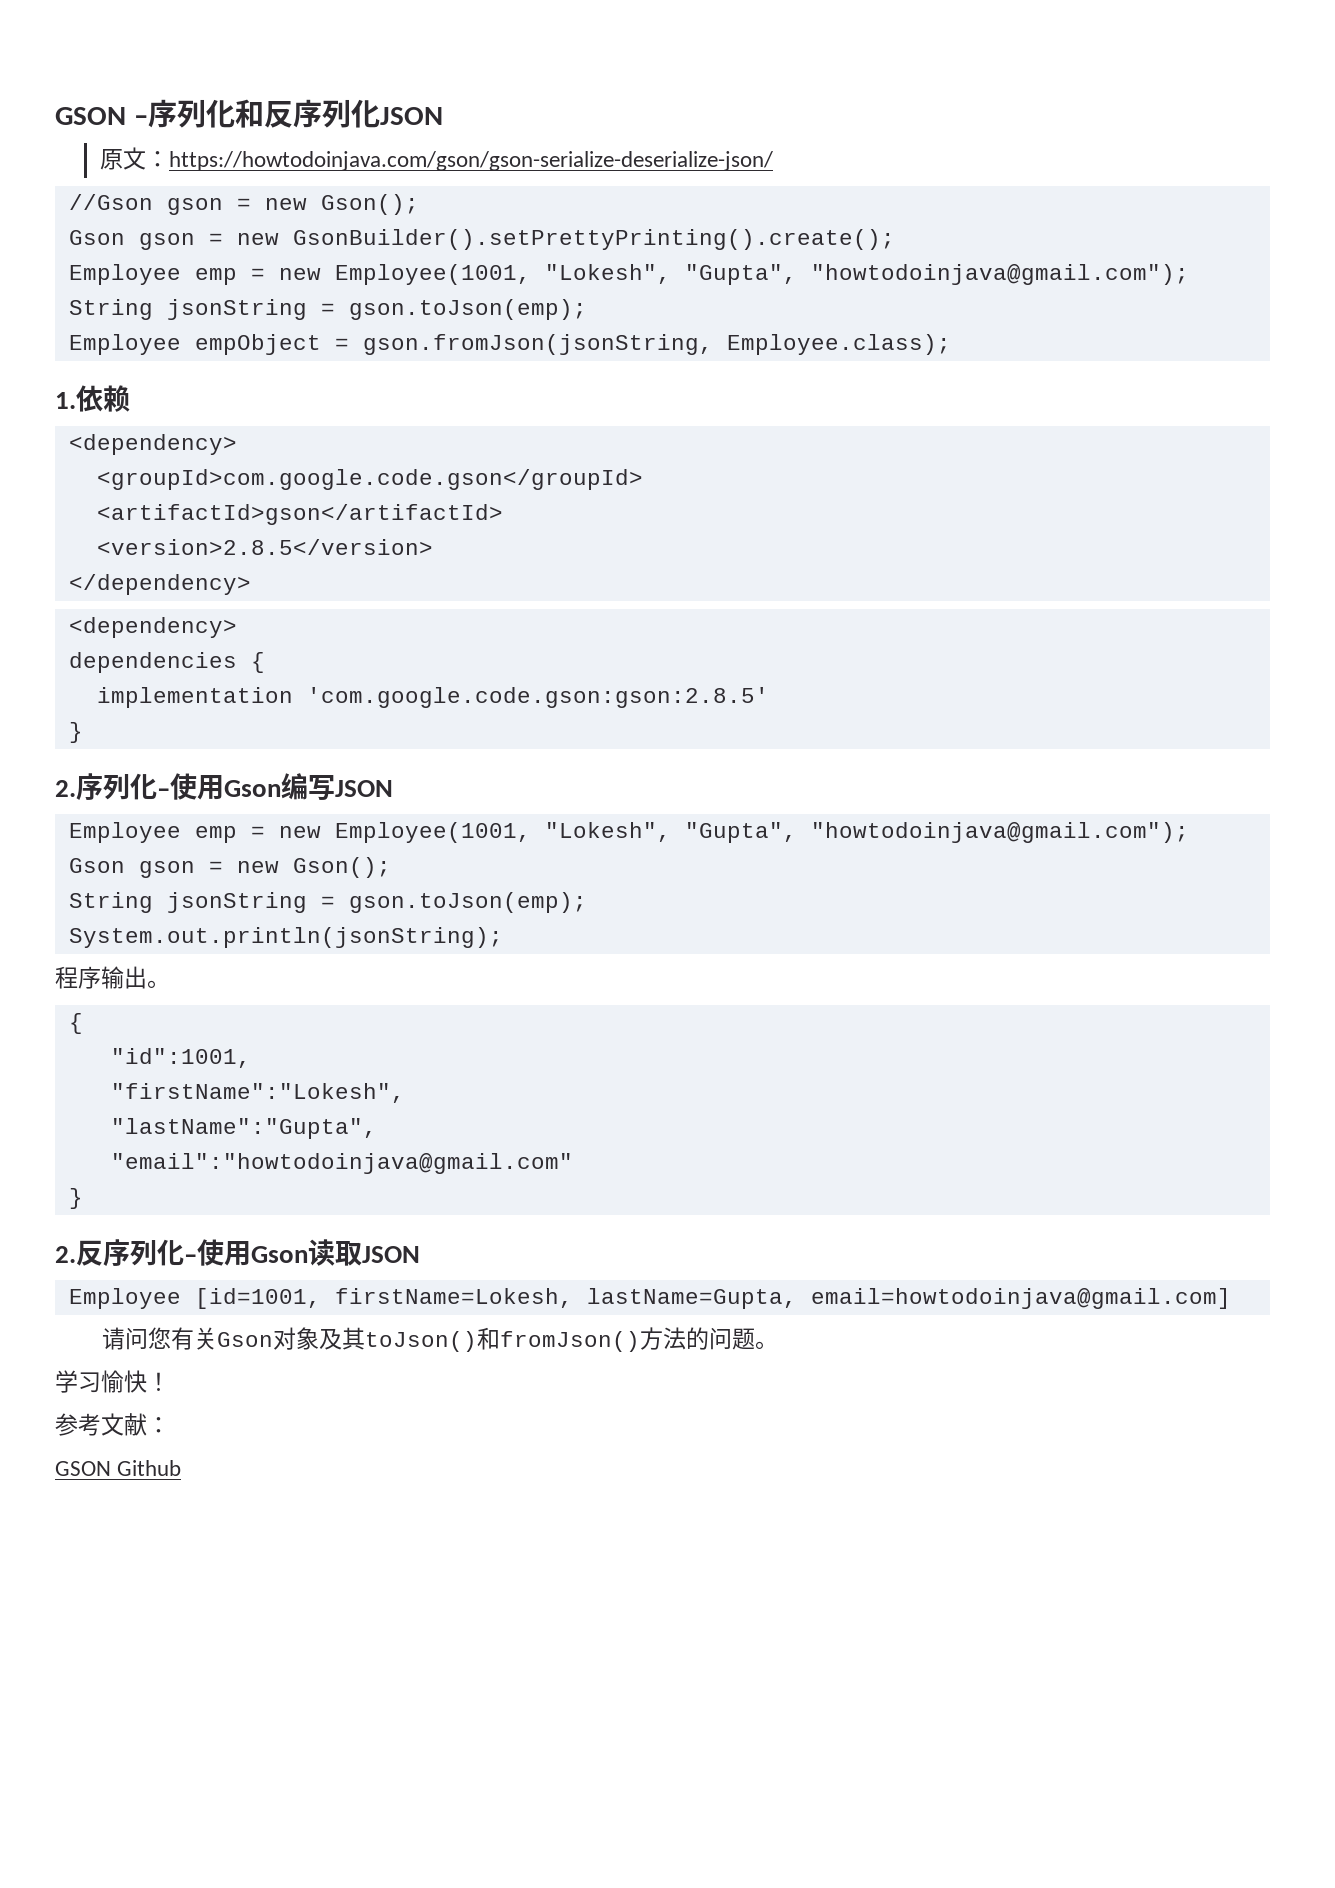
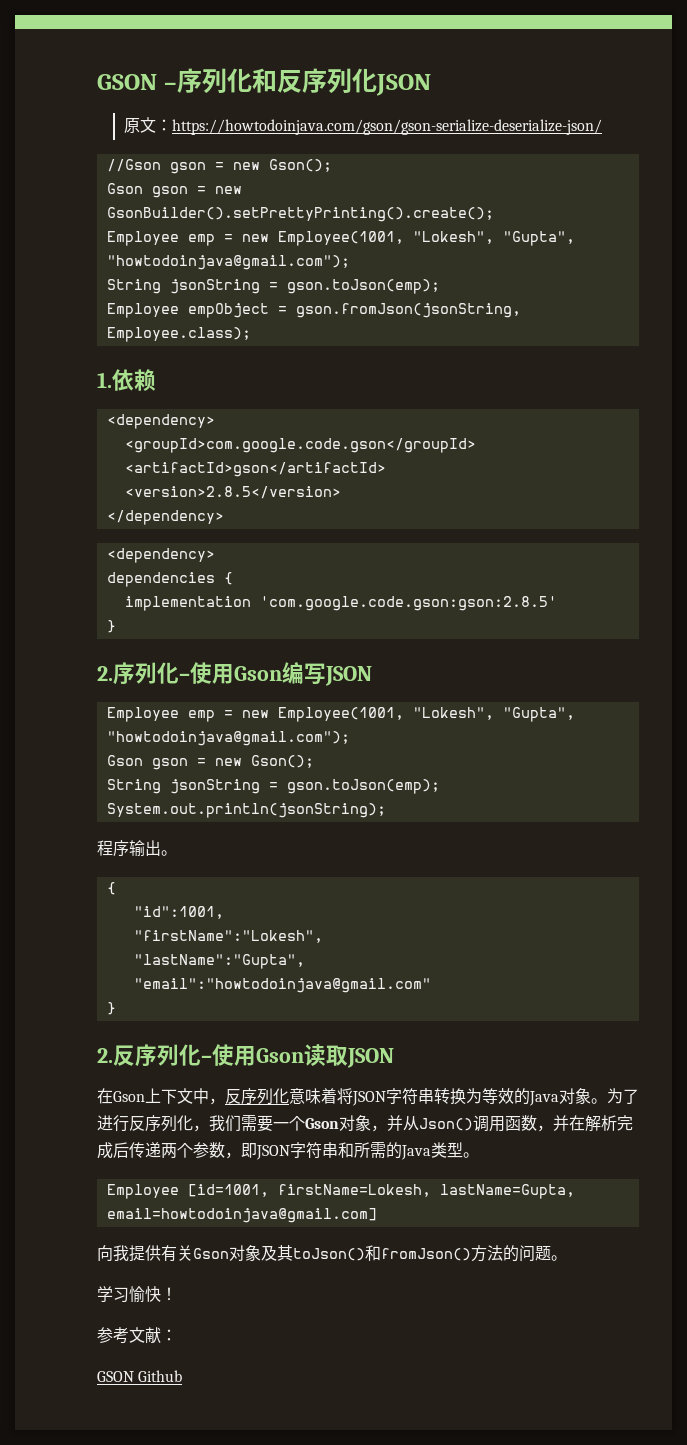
(420, 1254) none -> [97,1088,639,1106] [97,1115,633,1132] [97,1142,479,1160] // 在Gson上下文中，反序列化意味着将JSON字符串转换为等效的Java对象。为了进行反序列化，我们需要一个Gson对象，并从Json()调用函数，并在解析完成后传递两个参数，即JSON字符串和所需的Java类型。
[101,1327,171,1350] 请问您 -> [97,1245,161,1262] 向我提供

